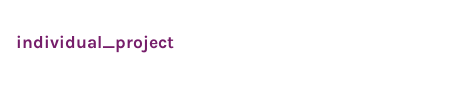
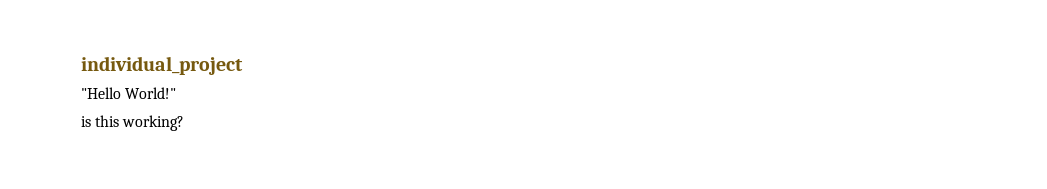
(174, 44) none -> [81,87,177,99] [81,115,185,131] // "Hello World!" // is this working?

